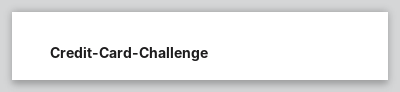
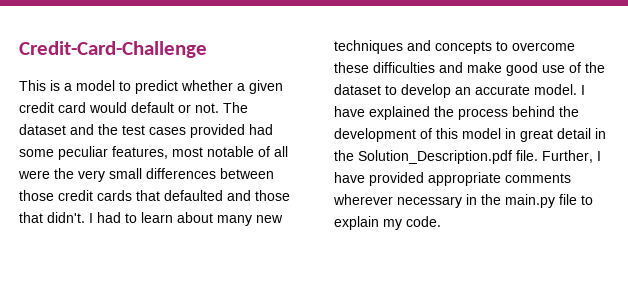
(208, 53) none -> [19,80,283,94] [19,102,248,113] [19,124,273,138] [19,146,288,160] [18,168,274,182] [19,190,290,201] [19,212,283,226] [334,40,575,54] [334,62,605,76] [334,84,585,98] [334,106,579,120] [334,128,606,142] [334,150,601,164] [334,172,571,186] [333,194,593,208] [334,216,441,230] // This is a model to predict whether a given credit card would default or not. The dataset and the test cases provided had some peculiar features, most notable of all were the very small differences between those credit cards that defaulted and those that didn't. I had to learn about many new techniques and concepts to overcome these difficulties and make good use of the dataset to develop an accurate model. I have explained the process behind the development of this model in great detail in the Solution_Description.pdf file. Further, I have provided appropriate comments wherever necessary in the main.py file to explain my code.

